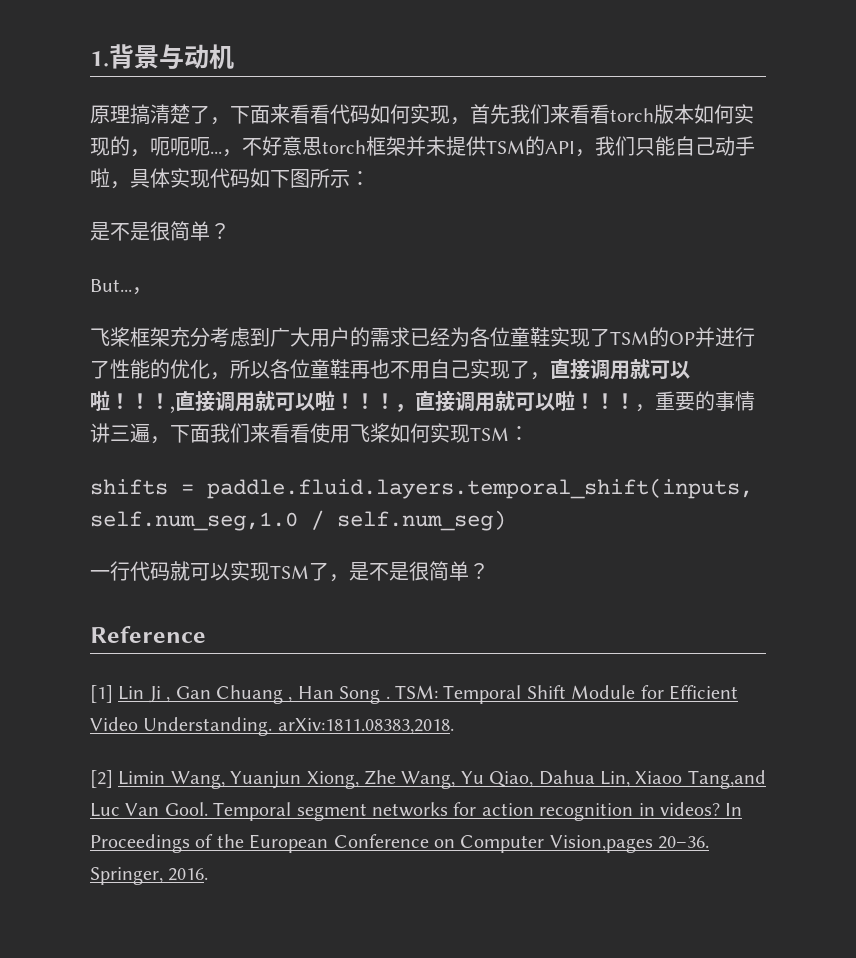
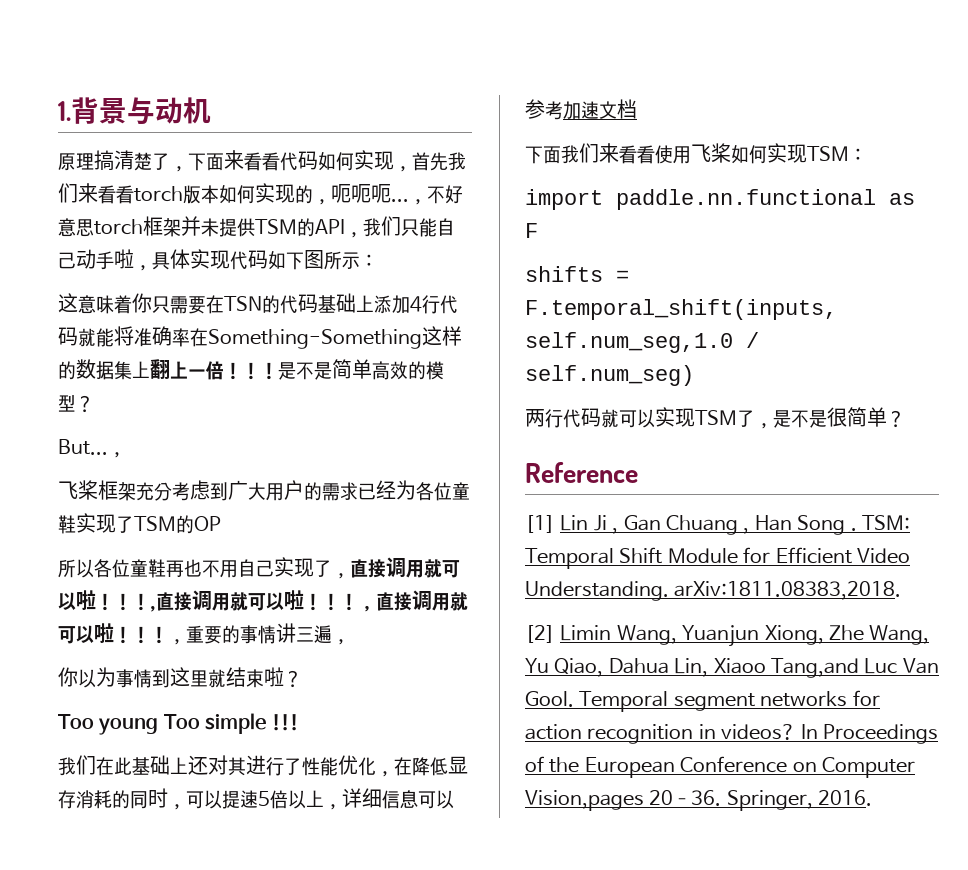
[90,221,210,241] 是不是很简单 -> [58,293,458,314] [58,326,462,349] [58,359,444,380] [58,395,76,412] 这意味着你只需要在TSN的代码基础上添加4行代码就能将准确率在Something-Something这样的数据集上翻上一倍！！！是不是简单高效的模型
[695,327,755,347] [90,359,230,380] 并进行了性能的优化， -> (221, 523) //
(170, 440) none -> [58,667,302,688] [58,713,299,735] [58,755,468,777] [58,788,454,810] [525,99,637,120] // 你以为事情到这里就结束啦？ // Too young Too simple !!! // 我们在此基础上还对其进行了性能优化，在降低显存消耗的同时，可以提速5倍以上，详细信息可以参考加速文档 //
(529, 433) none -> [525,189,915,210] [525,223,538,238] // import paddle.nn.functional as F
[207,478,753,499] paddle.fluid.layers.temporal_shift(inputs, -> [525,299,837,320] F.temporal_shift(inputs,
[90,570,110,579] 一 -> [525,409,545,427] 两

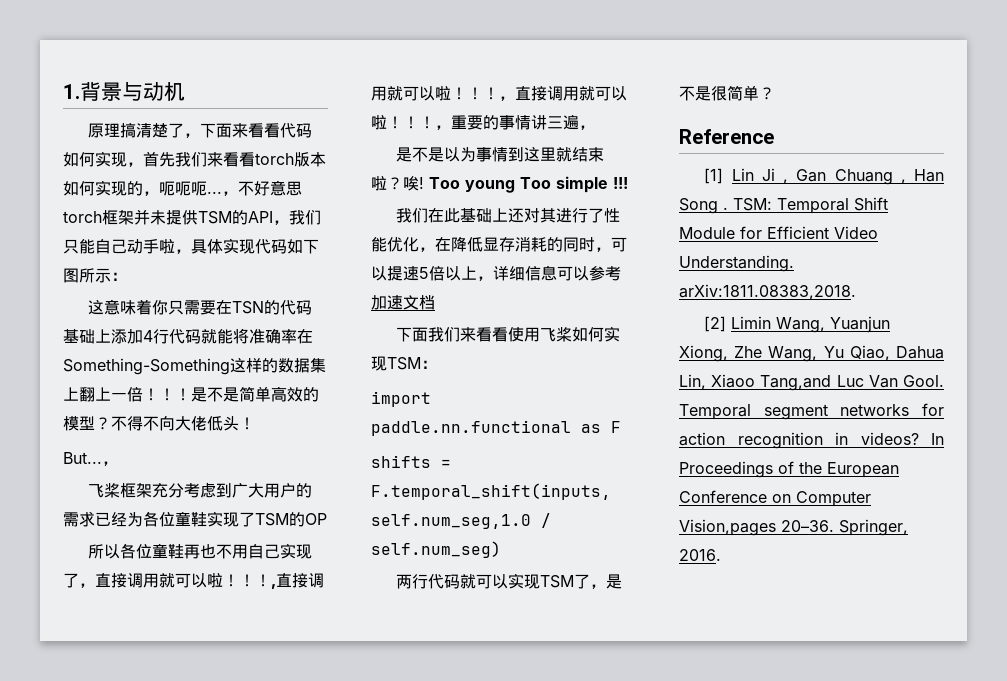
(94, 404) none -> [111,416,255,431] 不得不向大佬低头！
[58,667,78,687] 你 -> [396,147,445,162] 是不是
(302, 679) // -> [403,176,424,191] 唉!

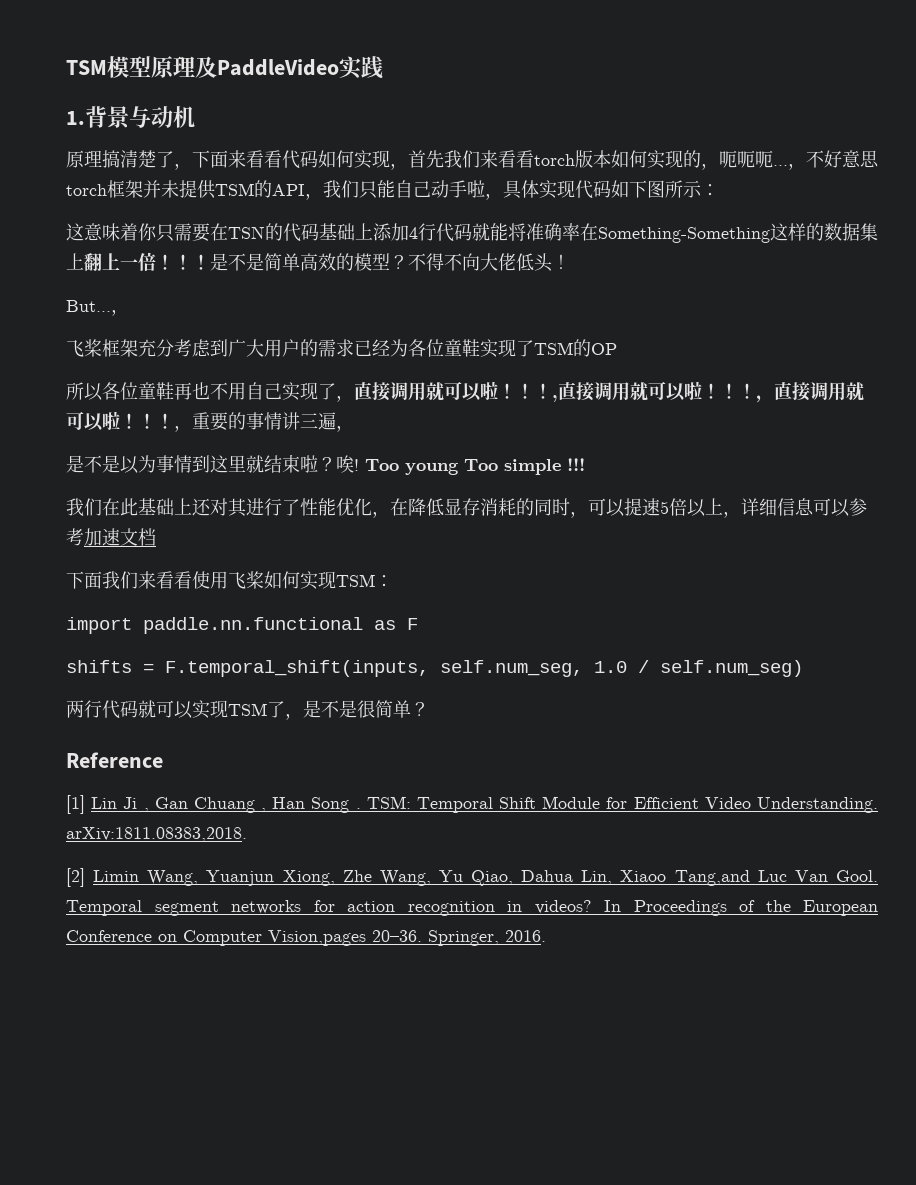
(63, 91) none -> [66,56,383,79] TSM模型原理及PaddleVideo实践 //
[371,514,531,529] self.num_seg,1.0 -> [440,660,627,677] self.num_seg, 1.0

